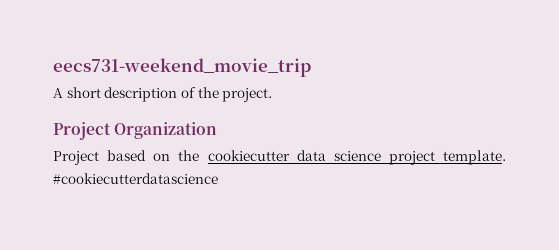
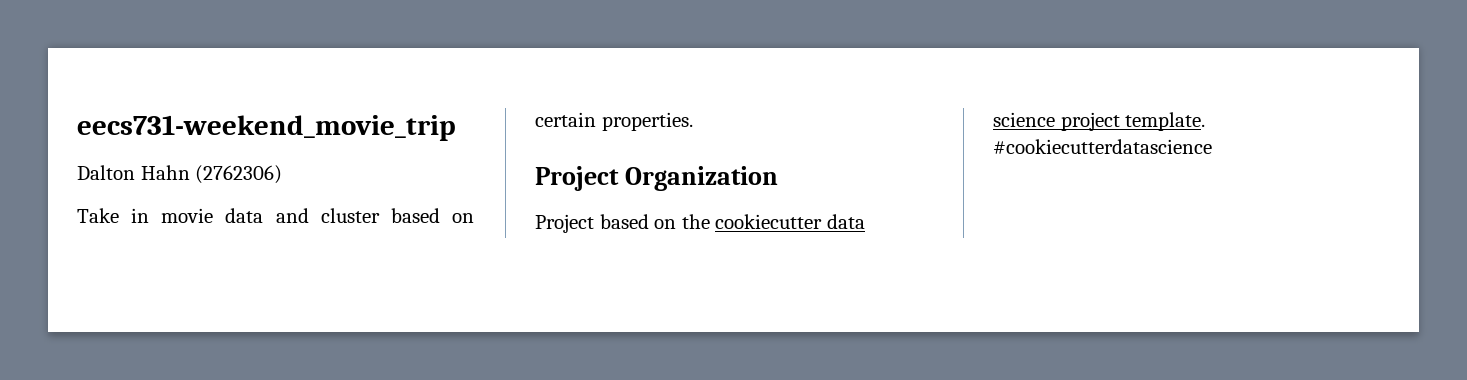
[53,87,273,102] A short description of the project. -> [77,165,283,184] [77,208,474,223] [535,112,693,131] Dalton Hahn (2762306) // Take in movie data and cluster based on certain properties.

